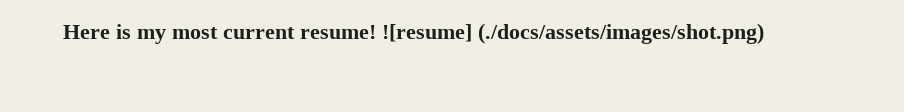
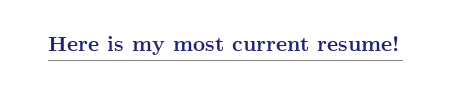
[382,23,764,44] ![resume] (./docs/assets/images/shot.png) -> (399, 43) none

